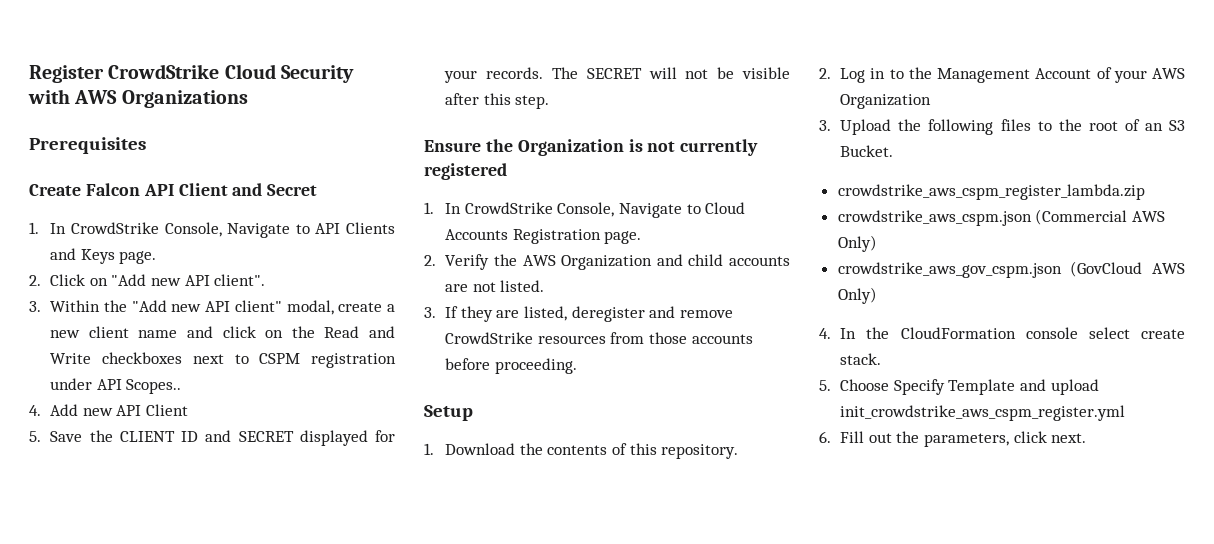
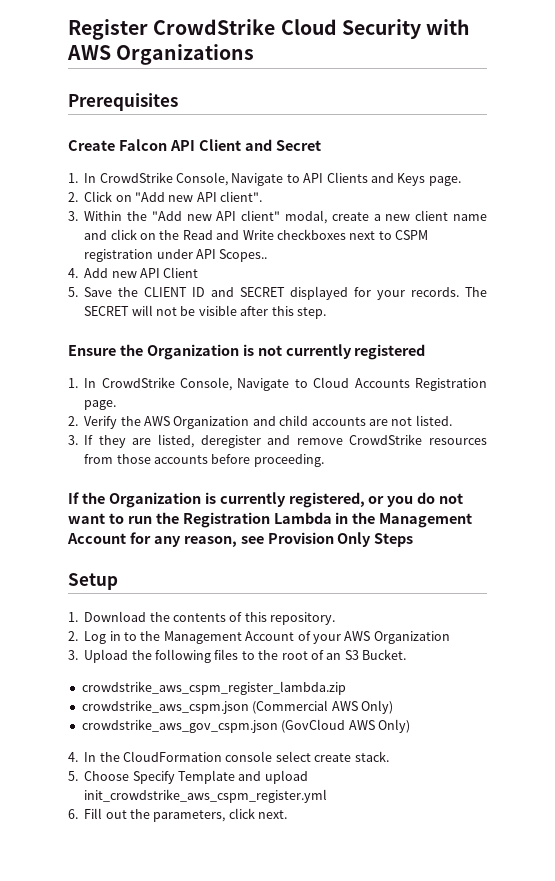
(577, 366) none -> [68,492,464,508] [68,512,473,528] [67,532,414,547] // If the Organization is currently registered, or you do not want to run the Registration Lambda in the Management Account for any reason, see Provision Only Steps

